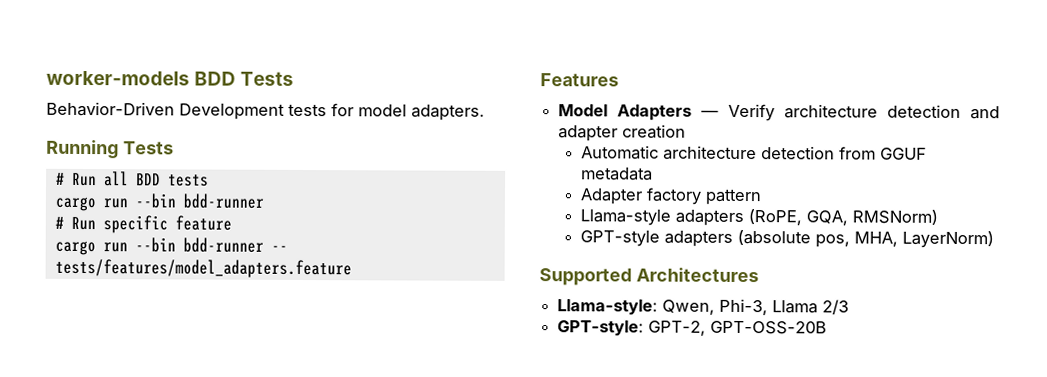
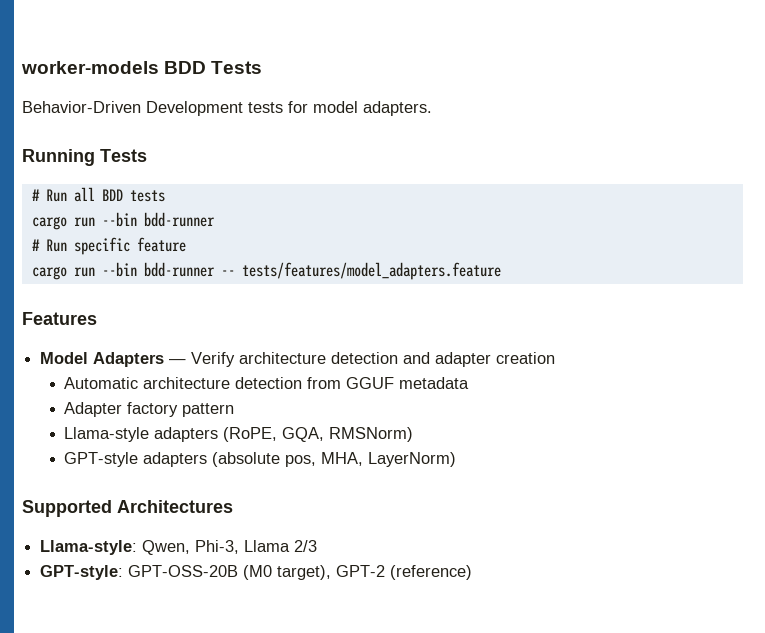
[648,320,828,336] GPT-2, GPT-OSS-20B -> [128,565,473,580] GPT-OSS-20B (M0 target), GPT-2 (reference)

